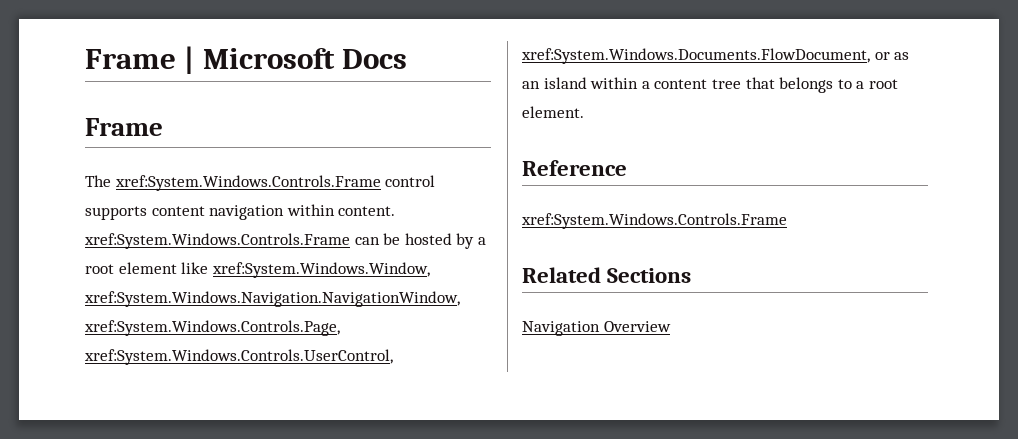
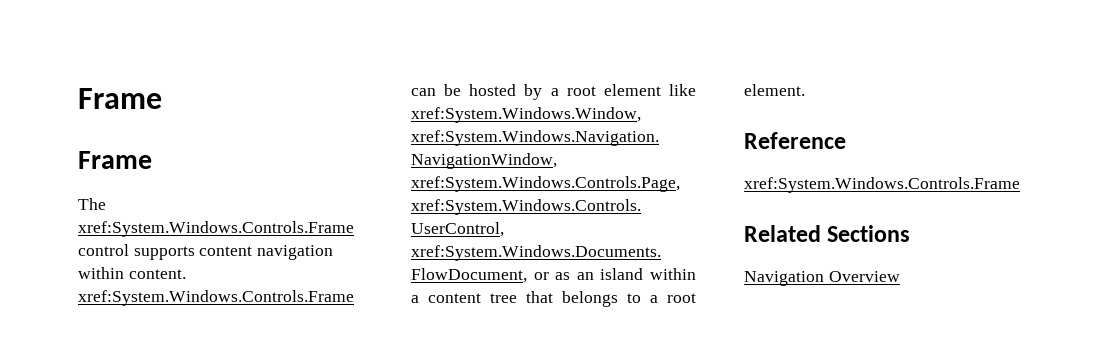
[85,46,408,74] Frame | Microsoft Docs -> [78,88,162,109] Frame

